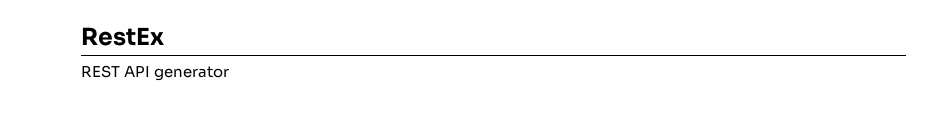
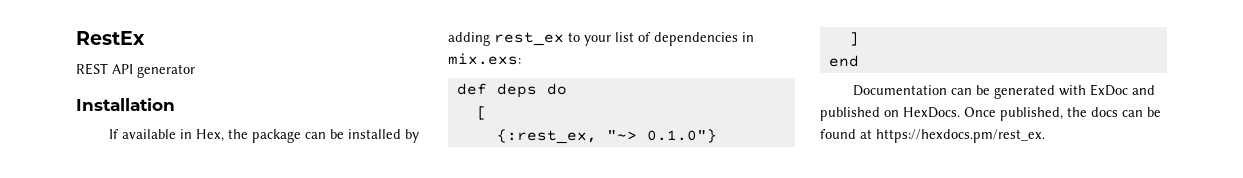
(230, 73) none -> [76,98,175,111] [109,129,420,143] [448,32,754,46] [448,53,521,65] [456,83,567,98] [476,106,487,120] [496,129,717,144] [848,32,859,46] [828,55,859,67] [853,84,1156,99] [820,107,1161,121] [820,129,1045,143] // Installation // If available in Hex, the package can be installed by adding rest_ex to your list of dependencies in mix.exs: // def deps do // [ // {:rest_ex, "~> 0.1.0"} // ] // end // Documentation can be generated with ExDoc and published on HexDocs. Once published, the docs can be found at https://hexdocs.pm/rest_ex.

